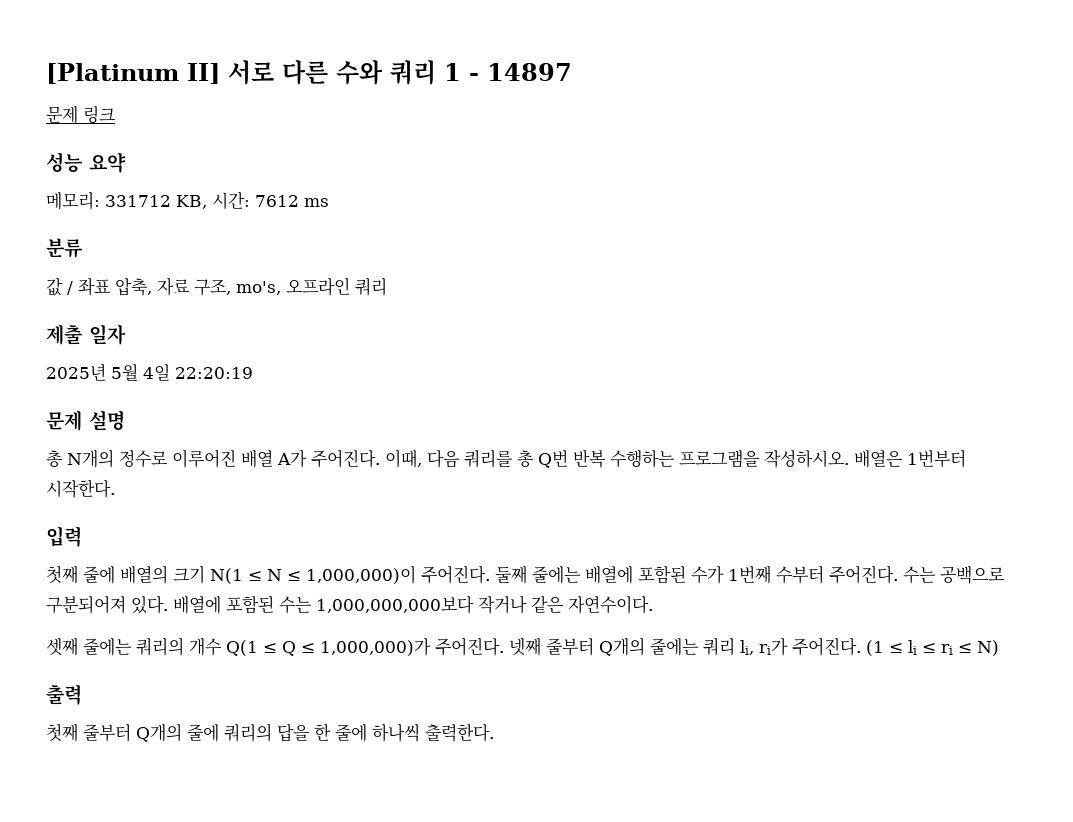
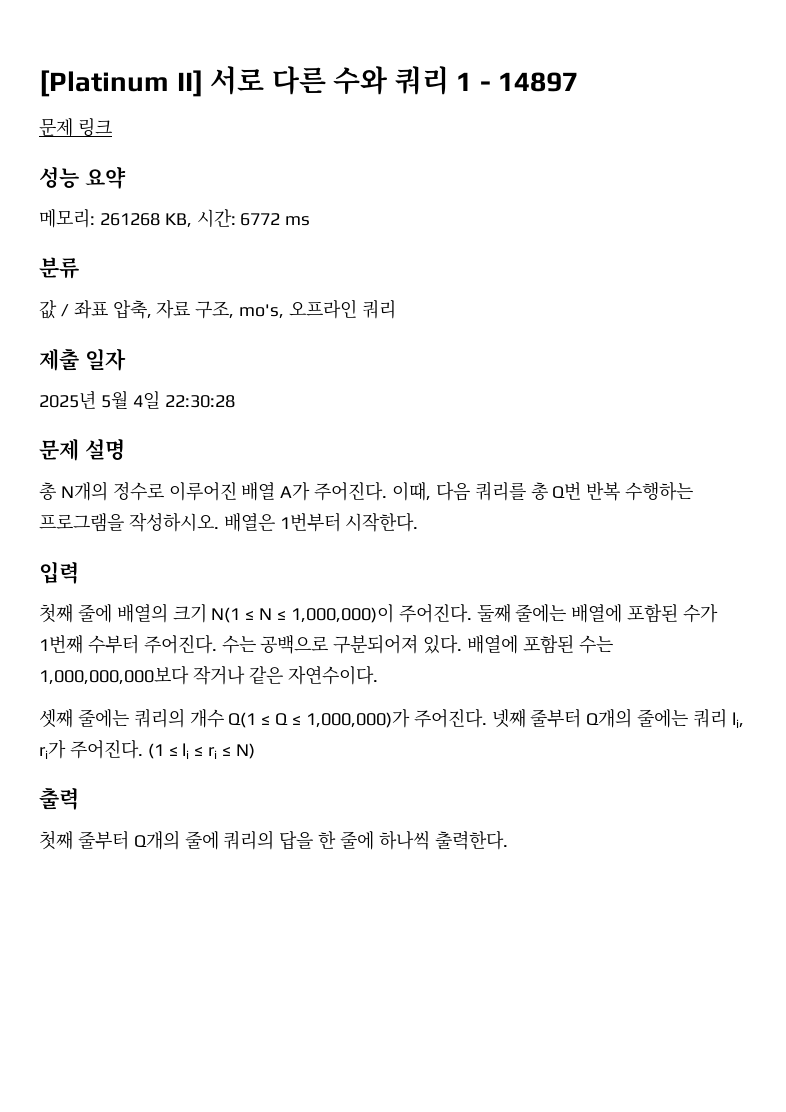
[105,195,171,207] 331712 -> [99,213,160,226] 261268
[255,195,299,207] 7612 -> [240,213,281,226] 6772
[175,367,253,379] 22:20:19 -> [164,395,235,408] 22:30:28

